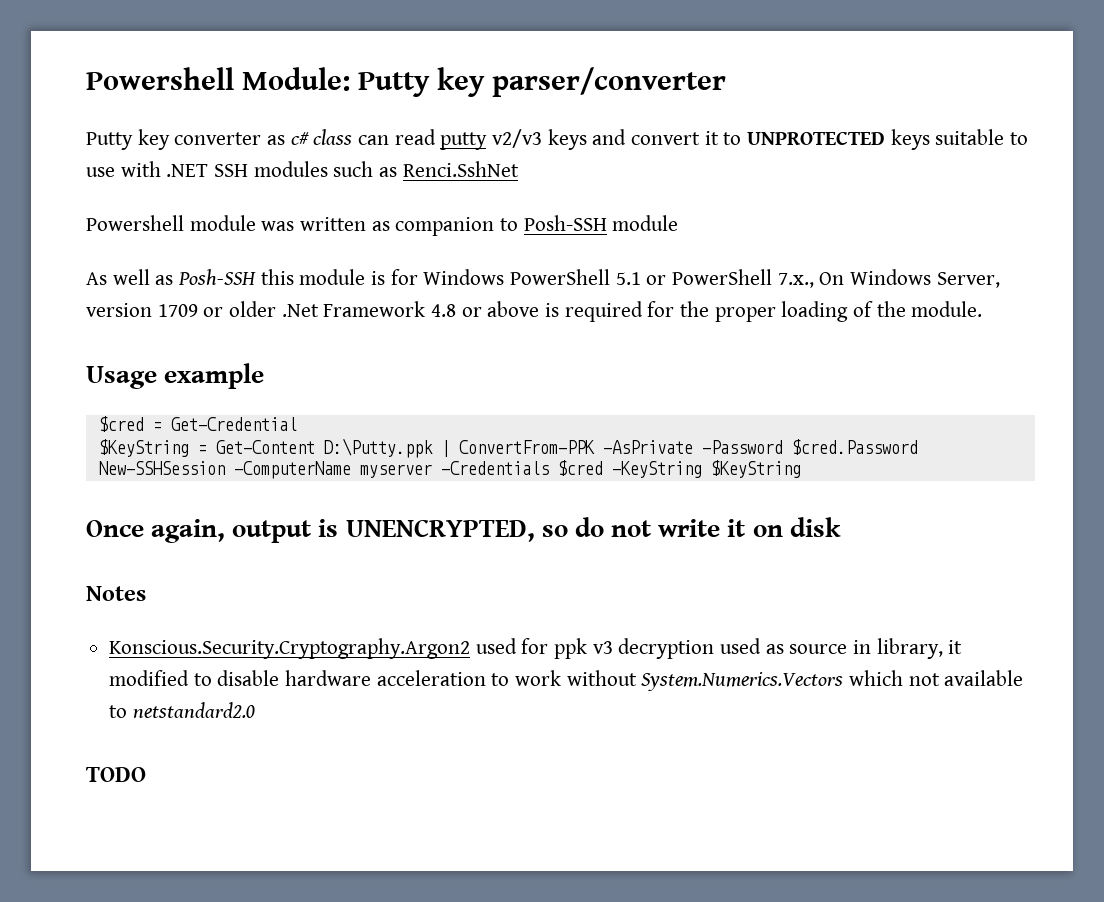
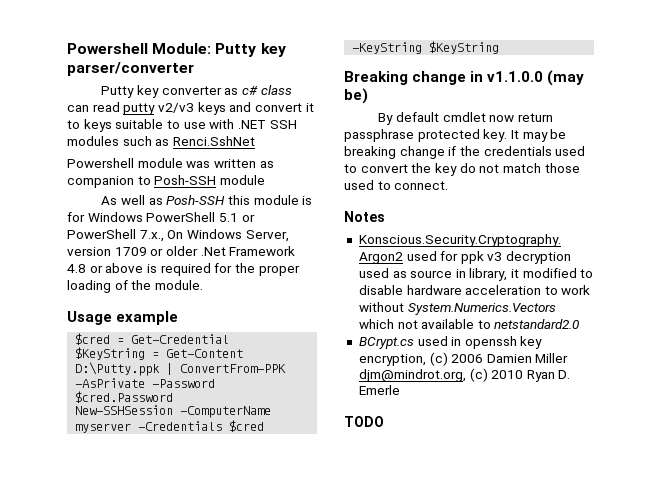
[747,132,886,145] UNPROTECTED -> (80, 124) none
[86,517,841,543] Once again, output is UNENCRYPTED, so do not write it on disk -> [344,70,585,86] [344,88,368,104] [378,112,553,125] [344,129,567,142] [344,146,586,159] [344,163,580,176] [344,180,449,190] Breaking change in v1.1.0.0 (may be) // By default cmdlet now return passphrase protected key. It may be breaking change if the credentials used to convert the key do not match those used to connect.
(255, 710) none -> [358,336,543,349] [358,352,569,366] [358,368,571,382] [358,385,400,395] // BCrypt.cs used in openssh key encryption, (c) 2006 Damien Miller djm@mindrot.org, (c) 2010 Ryan D. Emerle

